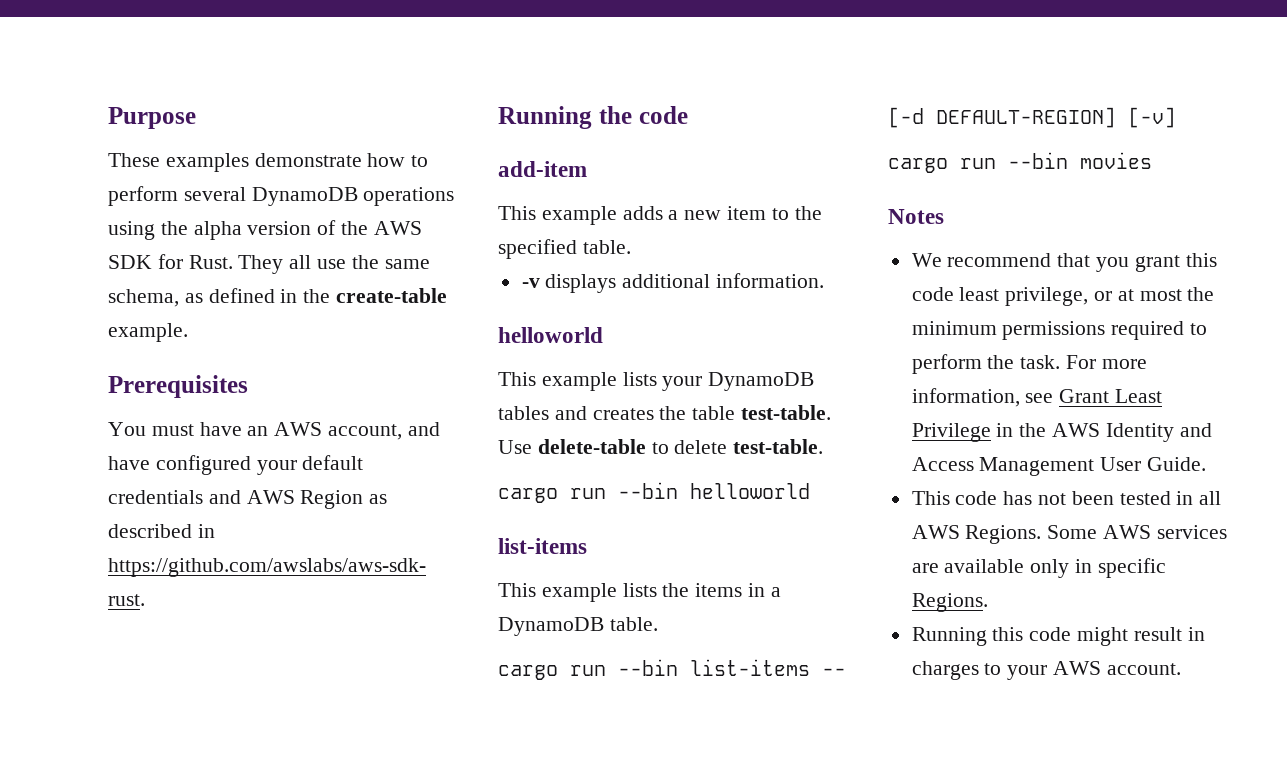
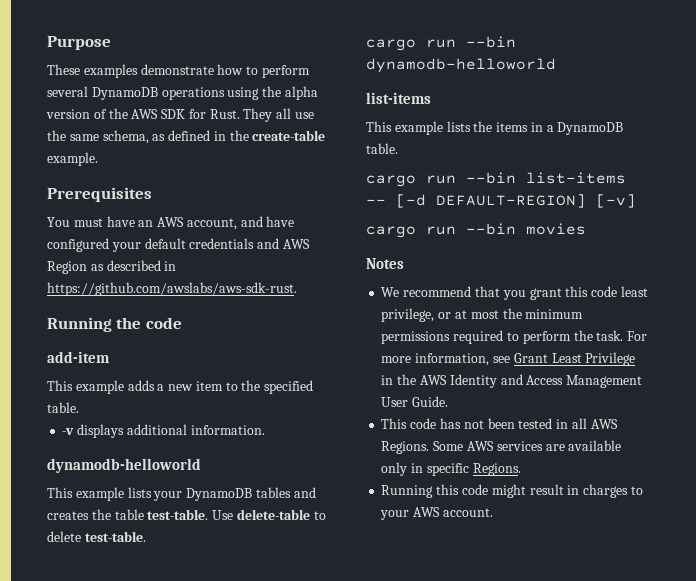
[498,327,603,343] helloworld -> [47,458,201,473] dynamodb-helloworld
[690,483,810,499] helloworld -> [366,58,556,73] dynamodb-helloworld

